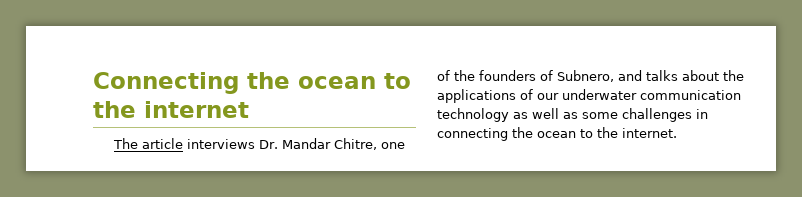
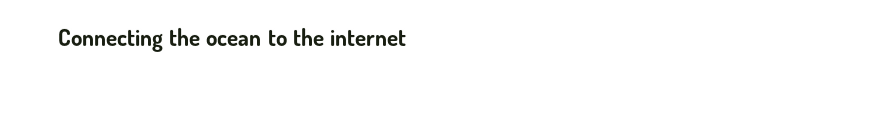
[113,138,406,150] [437,70,744,82] [437,89,741,103] [437,108,708,122] [437,127,677,141] // The article interviews Dr. Mandar Chitre, one of the founders of Subnero, and talks about the applications of our underwater communication technology as well as some challenges in connecting the ocean to the internet. -> (408, 37) none

